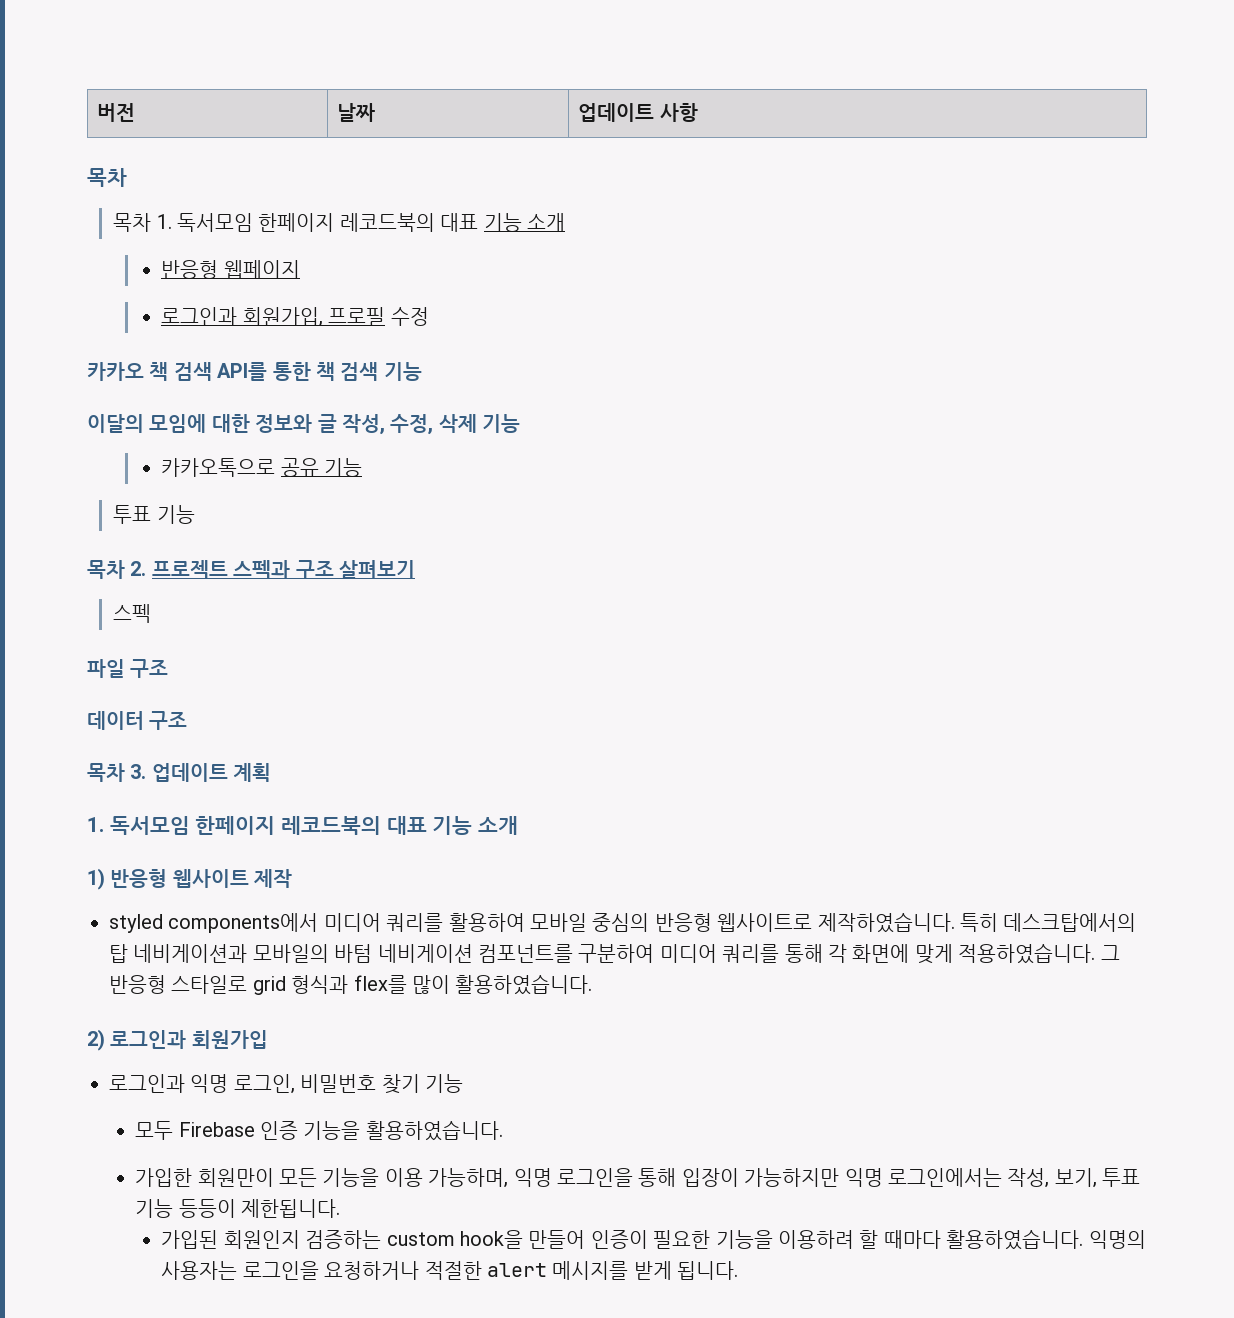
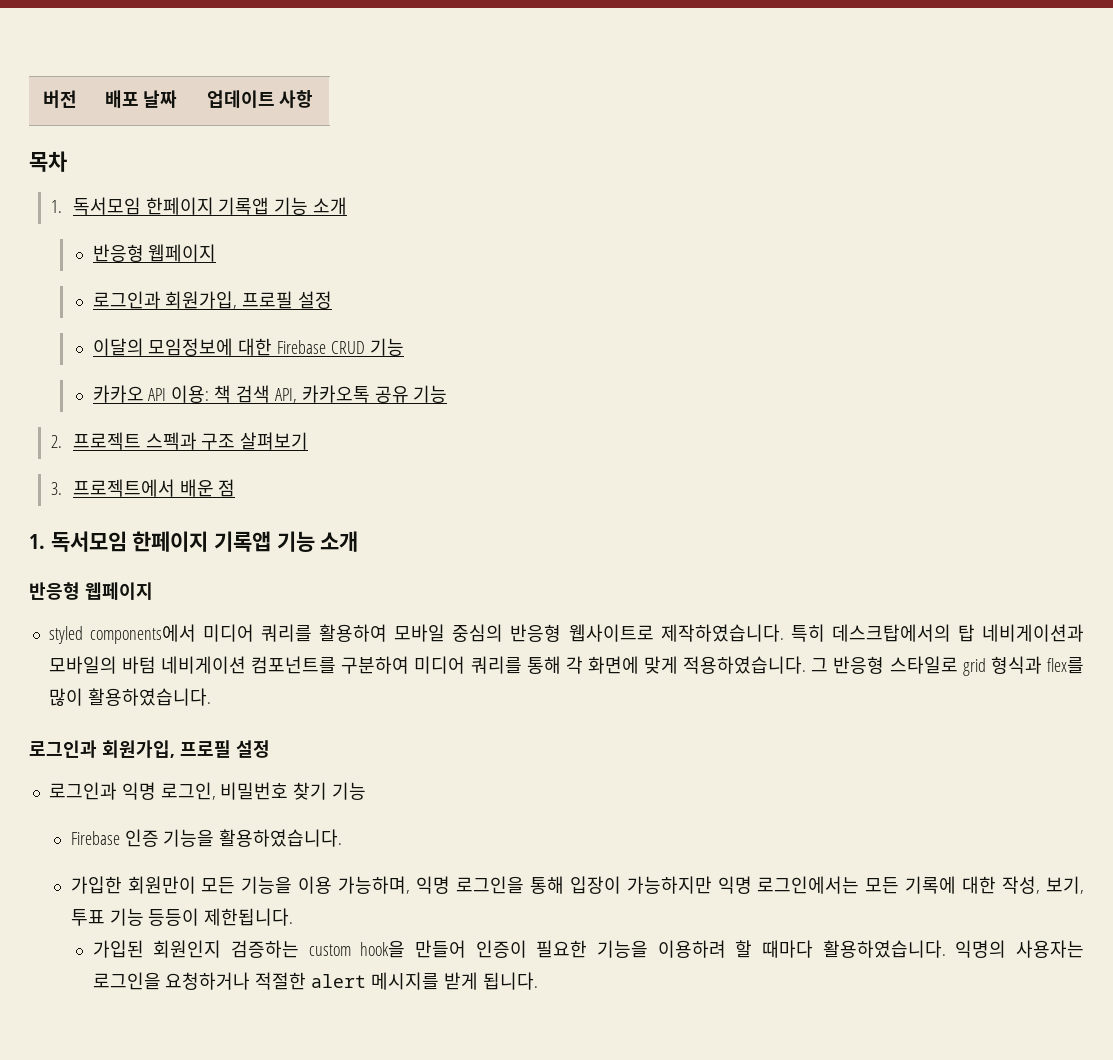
(136, 112) none -> [104,90,139,108] 배포
[113,213,479,232] 목차 1. 독서모임 한페이지 레코드북의 대표 -> [50,197,270,215] 1. 독서모임 한페이지 기록앱
[390,307,429,326] [87,362,422,381] [87,414,521,435] [161,458,276,477] 수정 // 카카오 책 검색 API를 통한 책 검색 기능 // 이달의 모임에 대한 정보와 글 작성, 수정, 삭제 기능 // 카카오톡으로 -> [298,291,333,309] [92,338,404,356] [92,385,370,403] 설정 // 이달의 모임정보에 대한 Firebase CRUD 기능 // 카카오 API 이용: 책 검색 API, 카카오톡
[113,505,195,524] [87,560,125,579] 투표 기능 // 목차 -> (448, 394) none
[113,604,152,623] [87,659,169,678] [87,711,188,730] [87,763,272,782] [87,816,519,835] [87,868,293,890] 스펙 // 파일 구조 // 데이터 구조 // 목차 3. 업데이트 계획 // 1. 독서모임 한페이지 레코드북의 대표 기능 소개 // 1) 반응형 웹사이트 제작 -> [50,479,236,497] [29,531,359,552] [29,582,153,600] 3. 프로젝트에서 배운 점 // 1. 독서모임 한페이지 기록앱 기능 소개 // 반응형 웹페이지
[87,1029,268,1051] 2) 로그인과 회원가입 -> [29,740,270,758] 로그인과 회원가입, 프로필 설정
[135,1121,174,1140] 모두 -> (367, 791) none
(1003, 1177) none -> [865,876,997,894] 모든 기록에 대한

